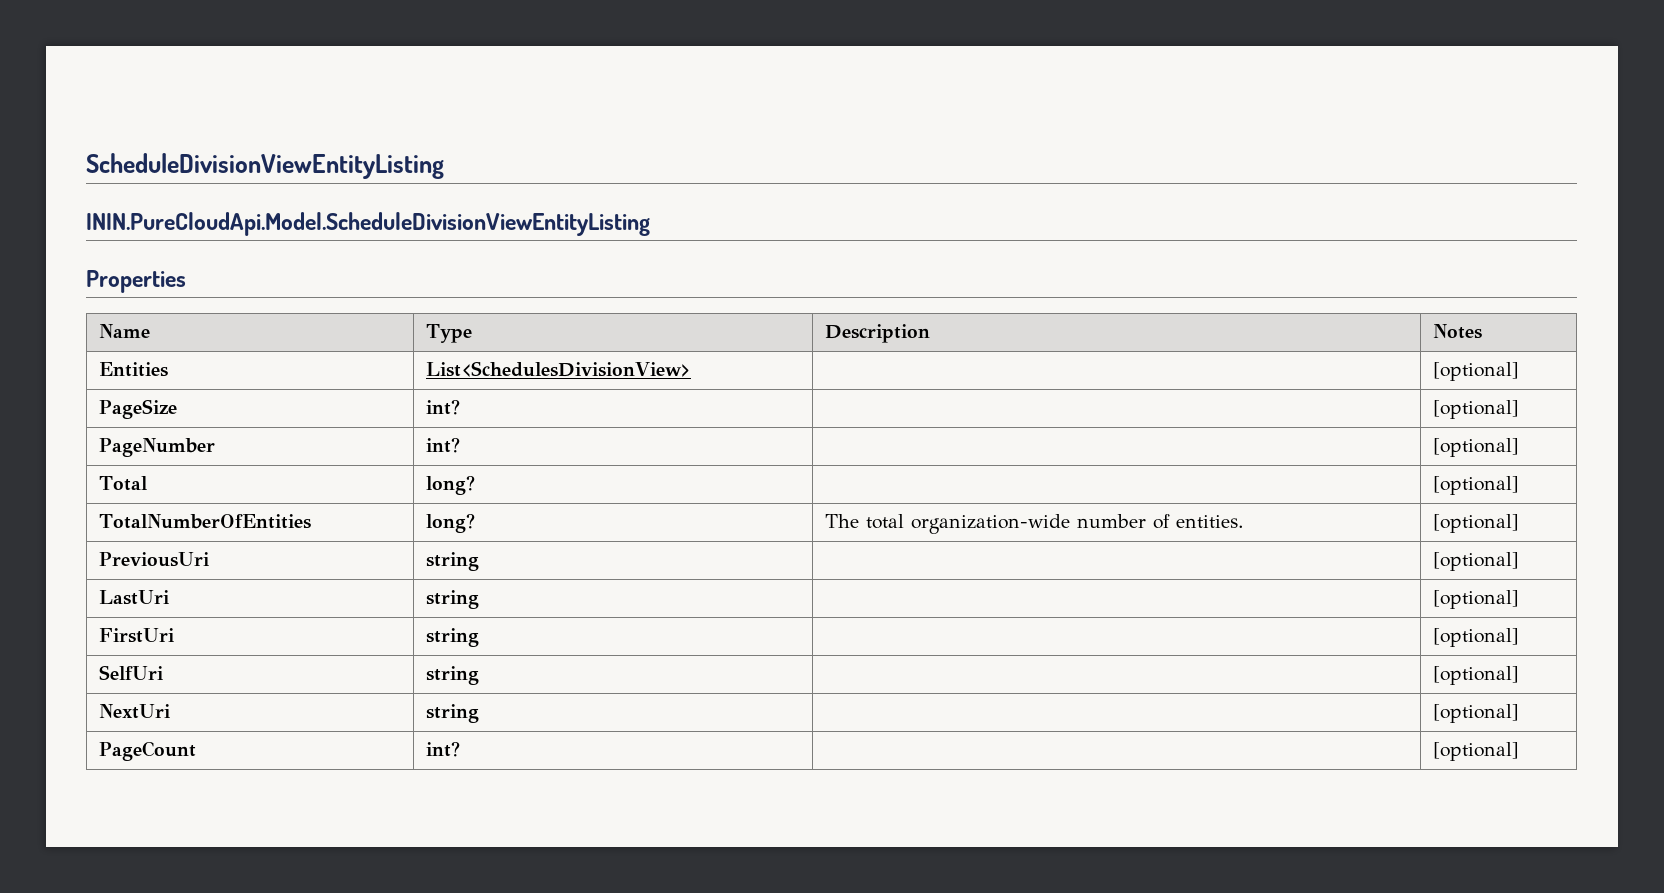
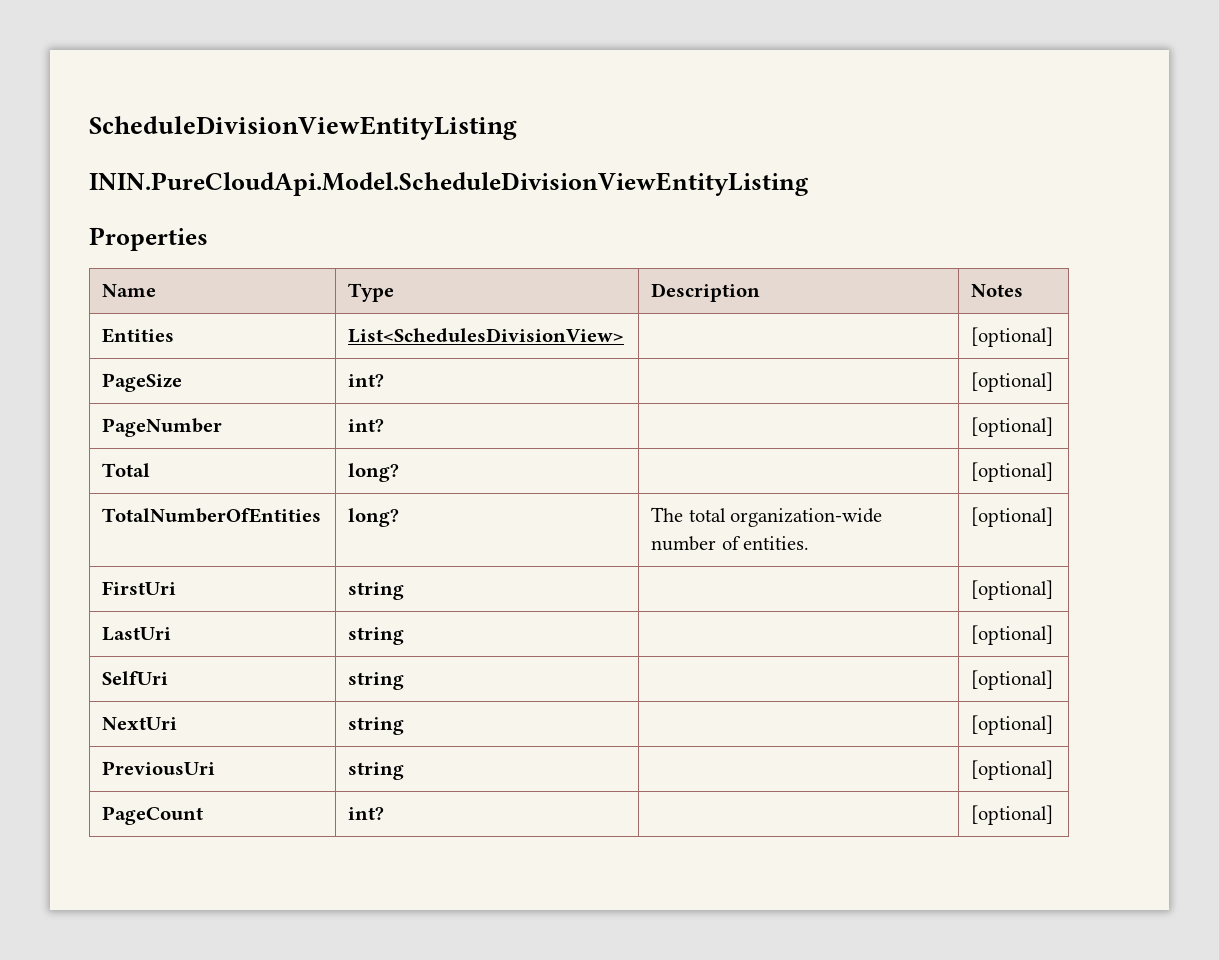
[99,552,210,567] PreviousUri -> [102,581,177,595] FirstUri
[99,628,175,643] [426,628,480,647] [1433,628,1520,647] // FirstUri | string | | [optional] -> (1054, 635) none
(1520, 713) none -> [102,761,216,775] [348,762,405,780] [971,760,1054,780] // PreviousUri | string | | [optional]

